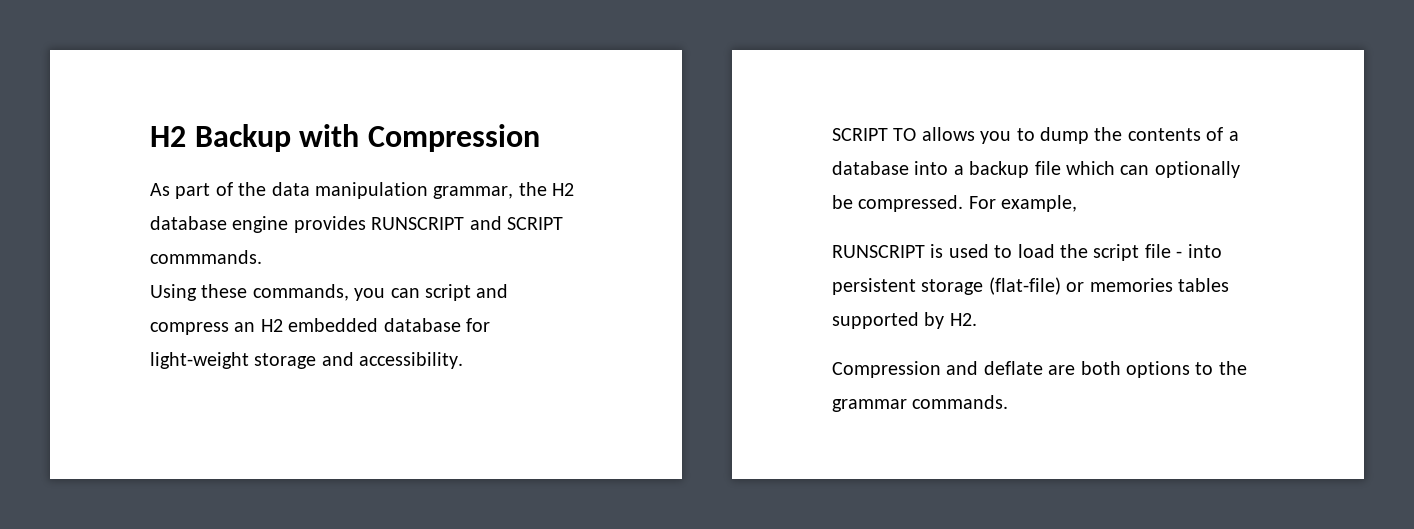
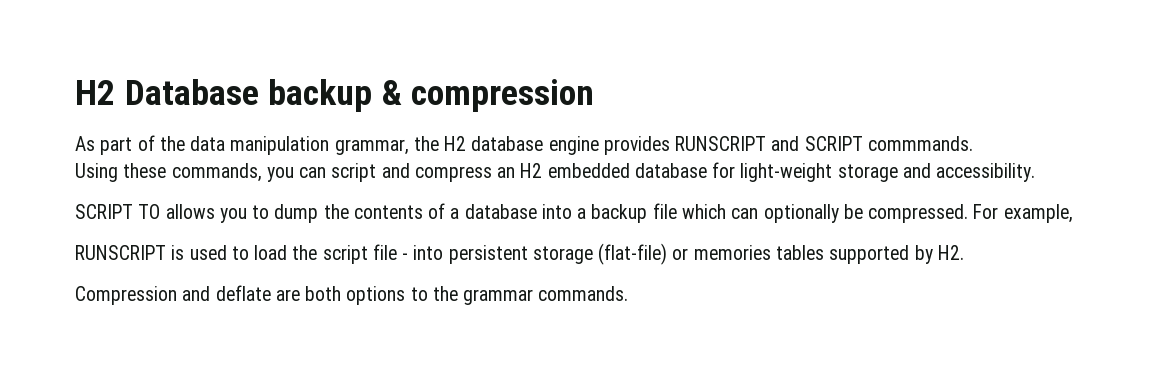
[150,124,540,152] H2 Backup with Compression -> [75,79,595,112] H2 Database backup & compression

